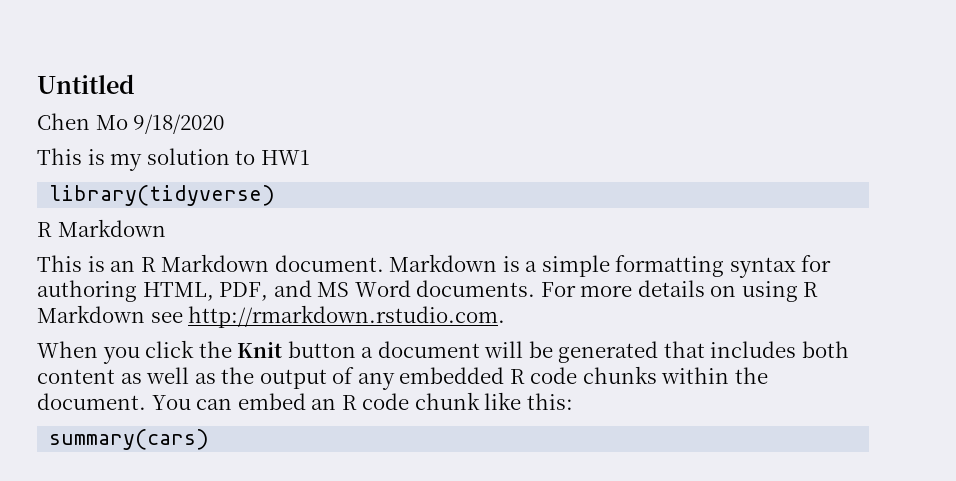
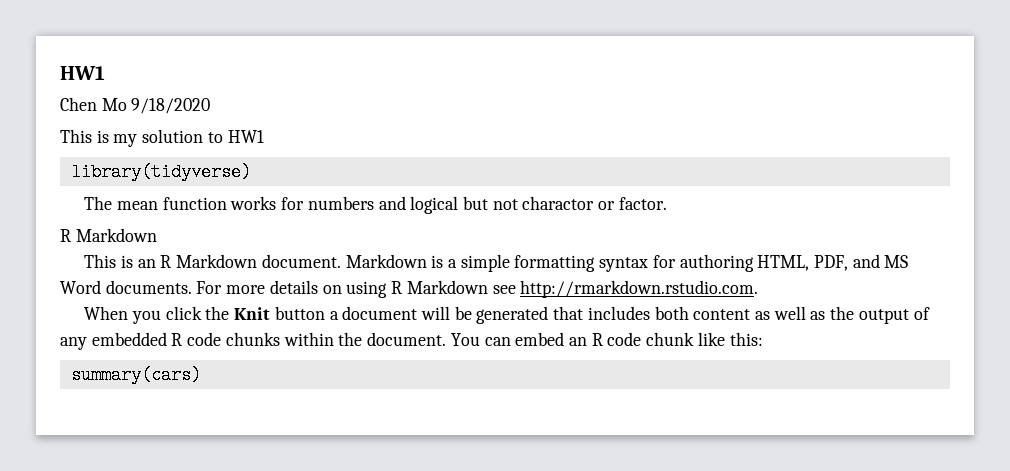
[37,74,134,94] Untitled -> [60,66,105,80] HW1
(276, 195) none -> [84,196,667,214] // The mean function works for numbers and logical but not charactor or factor.

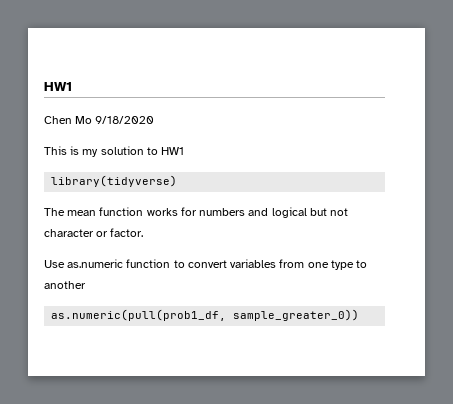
[522,196,595,210] charactor -> [44,229,94,237] character
[60,228,157,242] [84,254,909,272] [60,280,759,298] [84,306,930,324] [60,332,763,350] [70,366,201,384] R Markdown // This is an R Markdown document. Markdown is a simple formatting syntax for authoring HTML, PDF, and MS Word documents. For more details on using R Markdown see http://rmarkdown.rstudio.com. // When you click the Knit button a document will be generated that includes both content as well as the output of any embedded R code chunks within the document. You can embed an R code chunk like this: // summary(cars) -> [44,259,368,270] [44,281,86,289] [51,309,360,321] Use as.numeric function to convert variables from one type to another // as.numeric(pull(prob1_df, sample_greater_0))

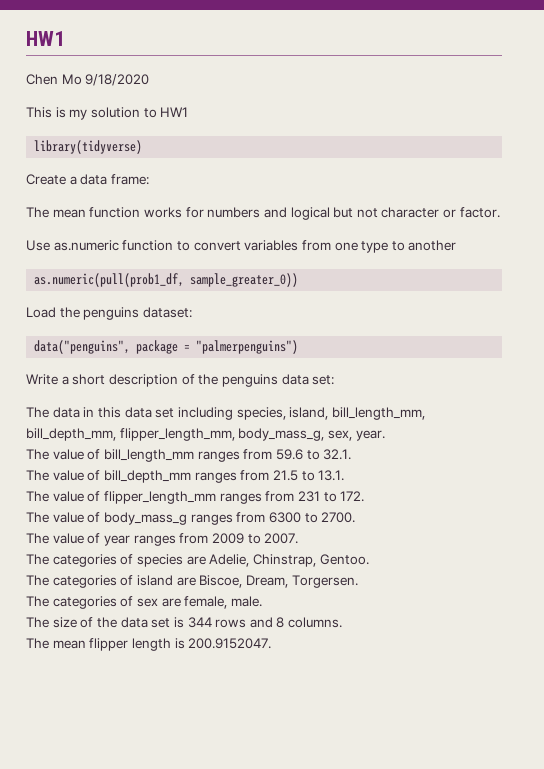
(178, 181) none -> [26,174,149,185] // Create a data frame:
(360, 315) none -> [26,307,192,320] [34,340,299,354] [26,374,335,387] [26,407,425,420] [26,428,385,441] [26,449,352,462] [26,470,345,483] [26,491,365,504] [26,512,356,525] [26,533,299,546] [26,554,369,567] [26,575,358,588] [26,596,262,609] [26,617,343,628] [26,638,272,651] // Load the penguins dataset: // data("penguins", package = "palmerpenguins") // Write a short description of the penguins data set: // The data in this data set including species, island, bill_length_mm, bill_depth_mm, flipper_length_mm, body_mass_g, sex, year. // The value of bill_length_mm ranges from 59.6 to 32.1. // The value of bill_depth_mm ranges from 21.5 to 13.1. // The value of flipper_length_mm ranges from 231 to 172. // The value of body_mass_g ranges from 6300 to 2700. // The value of year ranges from 2009 to 2007. // The categories of species are Adelie, Chinstrap, Gentoo. // The categories of island are Biscoe, Dream, Torgersen. // The categories of sex are female, male. // The size of the data set is 344 rows and 8 columns. // The mean flipper length is 200.9152047.

